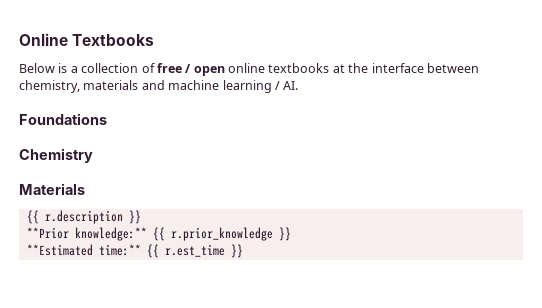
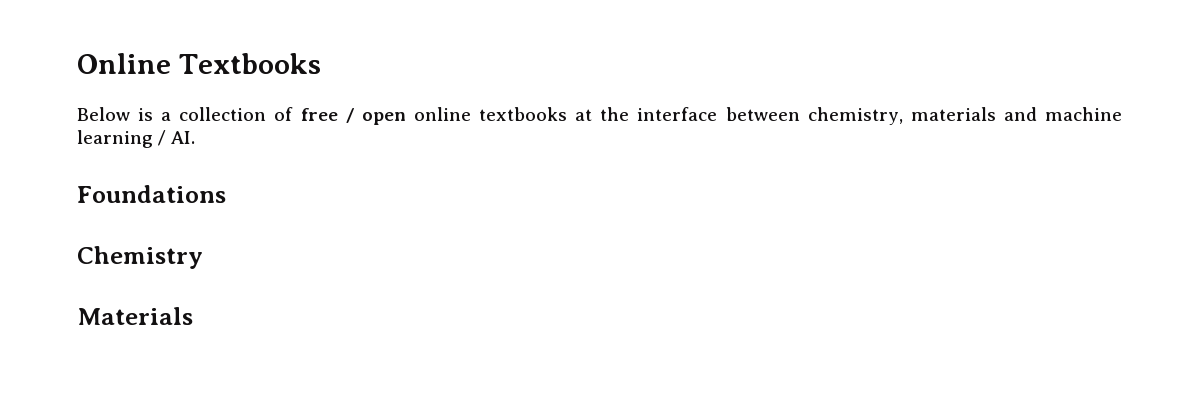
[26,210,141,224] [26,227,291,241] [26,244,243,258] // {{ r.description }} // **Prior knowledge:** {{ r.prior_knowledge }} // **Estimated time:** {{ r.est_time }} -> (193, 316) none

